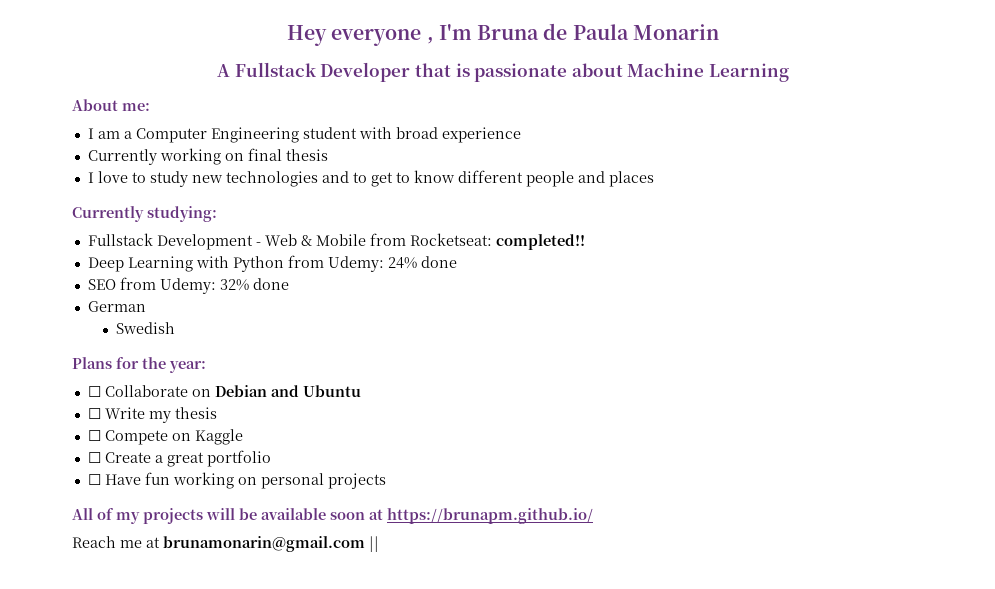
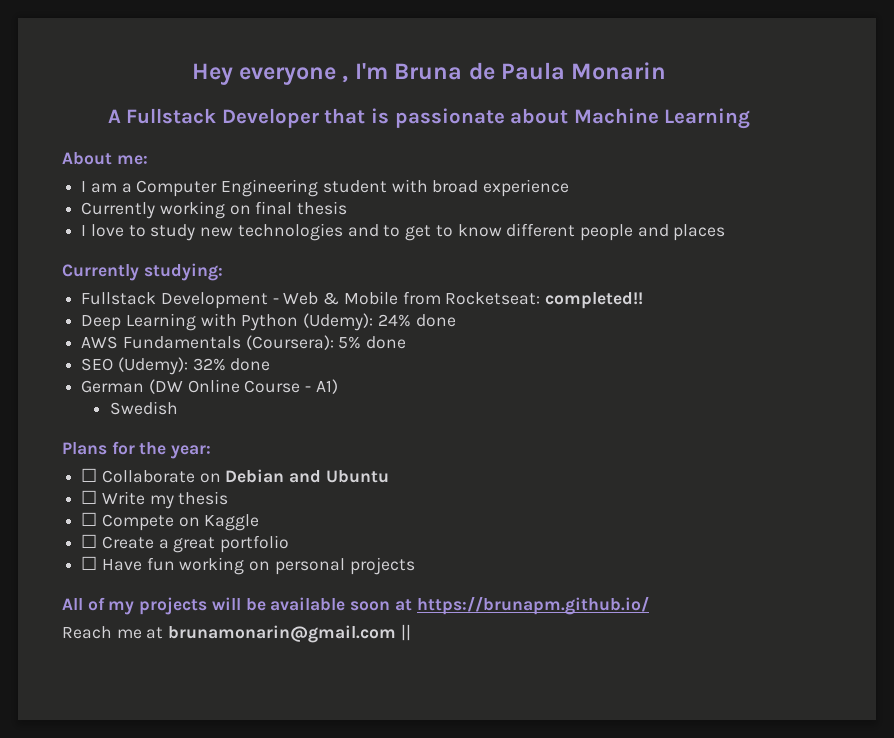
[287,255,384,272] from Udemy: -> [303,313,374,331] (Udemy):
(457, 262) none -> [81,335,407,350] // AWS Fundamentals (Coursera): 5% done
[119,277,216,294] from Udemy: -> [117,357,188,375] (Udemy):
(146, 306) none -> [148,379,338,394] (DW Online Course - A1)

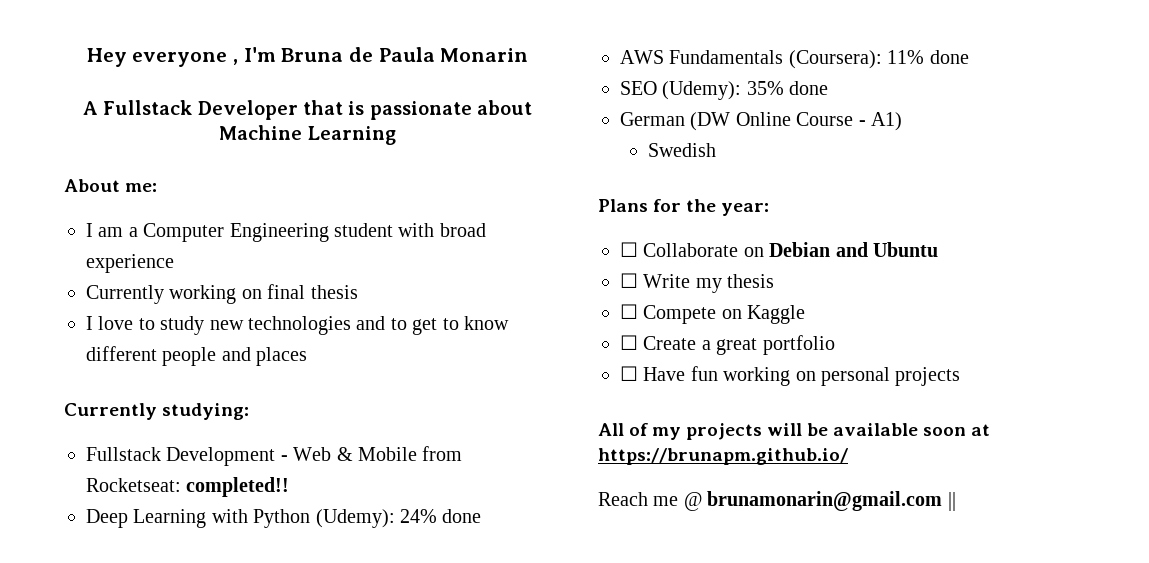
[338,336,362,349] 5% -> [887,50,925,64] 11%
[192,358,226,371] 32% -> [746,81,784,95] 35%
[146,627,164,639] at -> [683,492,702,511] @

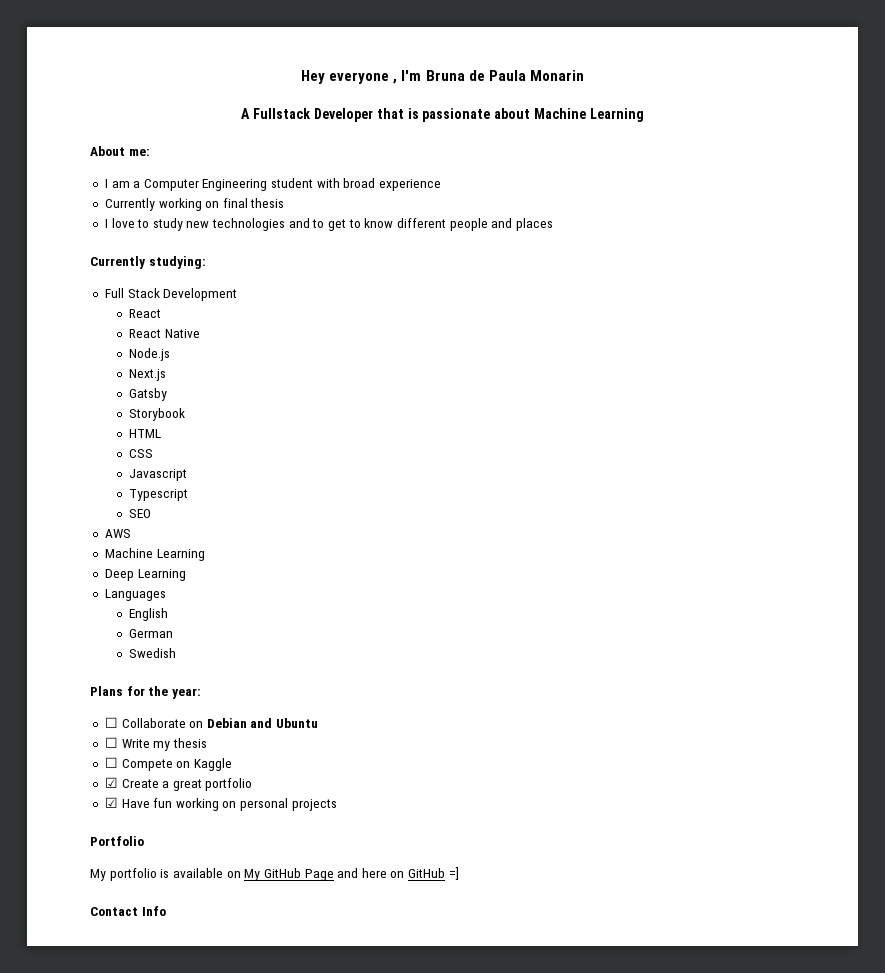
[86,447,161,461] Fullstack -> [104,288,160,298] Full Stack
[280,446,463,461] [86,477,290,497] [86,509,482,528] [620,50,969,69] [620,81,829,100] [620,112,902,131] - Web & Mobile from Rocketseat: completed!! // Deep Learning with Python (Udemy): 24% done // AWS Fundamentals (Coursera): 11% done // SEO (Udemy): 35% done // German (DW Online Course - A1) -> [129,309,162,318] [129,329,201,338] [129,348,171,361] [129,369,167,381] [129,388,168,401] [129,408,186,421] [129,429,162,438] [129,449,154,458] [129,469,188,481] [129,489,189,501] [129,509,152,518] [104,529,131,538] [104,548,205,561] [104,569,186,581] [104,589,166,601] [129,608,169,621] [129,629,174,638] // React // React Native // Node.js // Next.js // Gatsby // Storybook // HTML // CSS // Javascript // Typescript // SEO // AWS // Machine Learning // Deep Learning // Languages // English // German
[620,335,638,350] ☐ -> [104,777,118,788] ☑
[620,366,638,381] ☐ -> [104,797,118,808] ☑
[598,423,991,440] [598,448,848,465] [598,491,956,511] All of my projects will be available soon at https://brunapm.github.io/ // Reach me @ brunamonarin@gmail.com || -> [90,836,144,846] [90,867,459,881] [90,906,166,916] Portfolio // My portfolio is available on My GitHub Page and here on GitHub =] // Contact Info

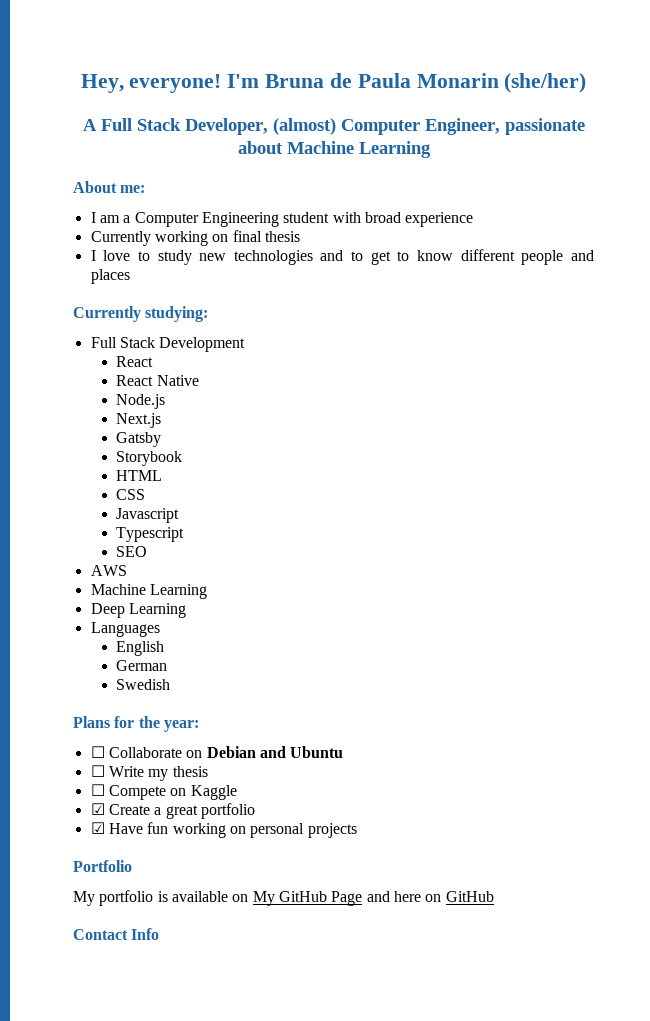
[301,70,398,84] Hey everyone , -> [80,74,222,93] Hey, everyone!
(584, 75) none -> [504,73,587,93] (she/her)
[253,108,419,122] Fullstack Developer that is -> [100,118,500,135] Full Stack Developer, (almost) Computer Engineer,
[448,867,459,880] =] -> (494, 896) none

